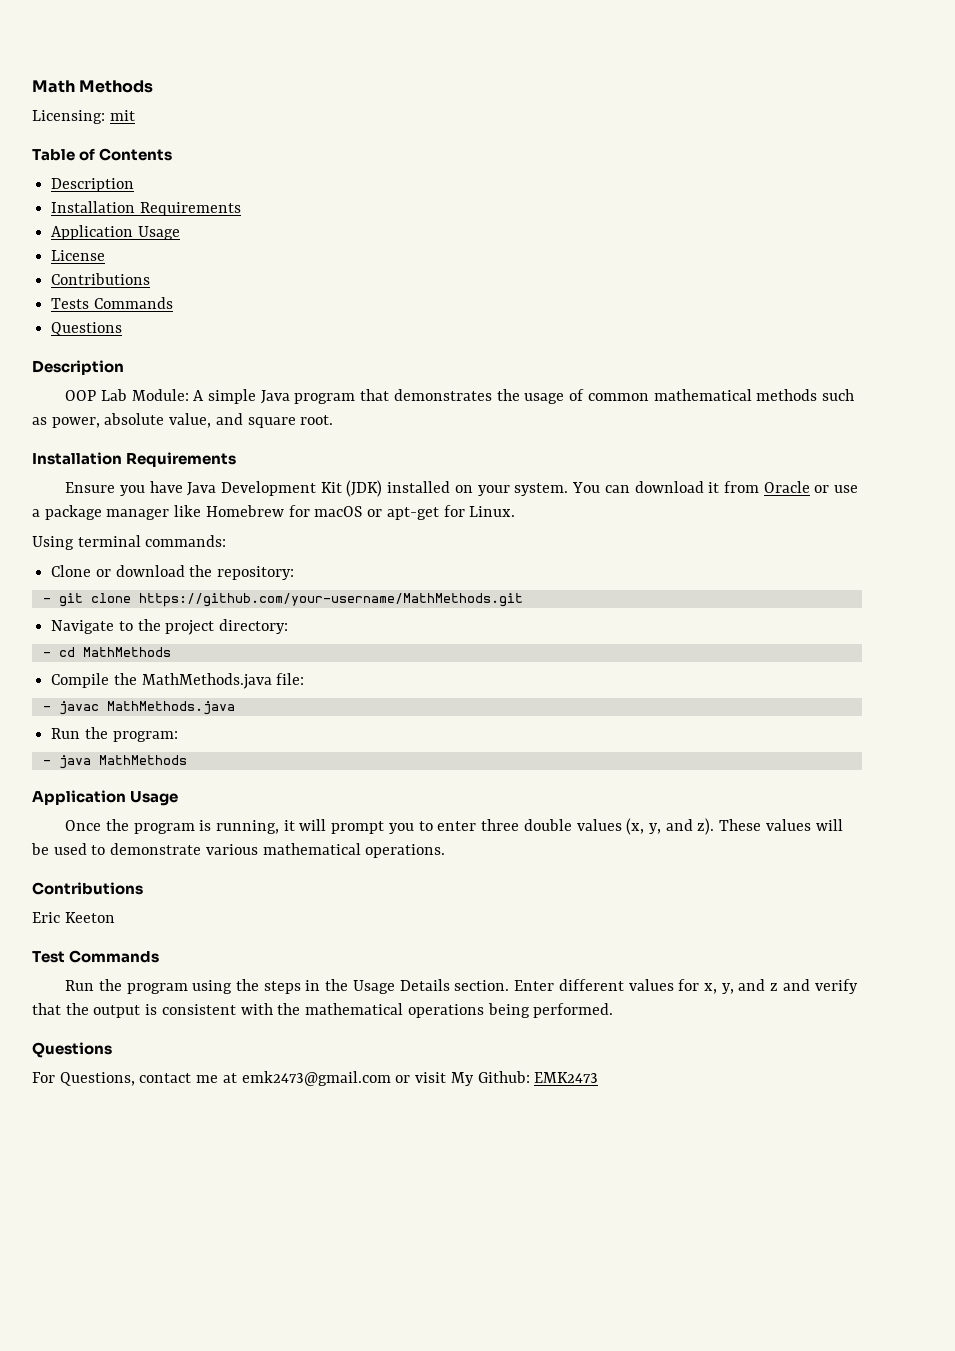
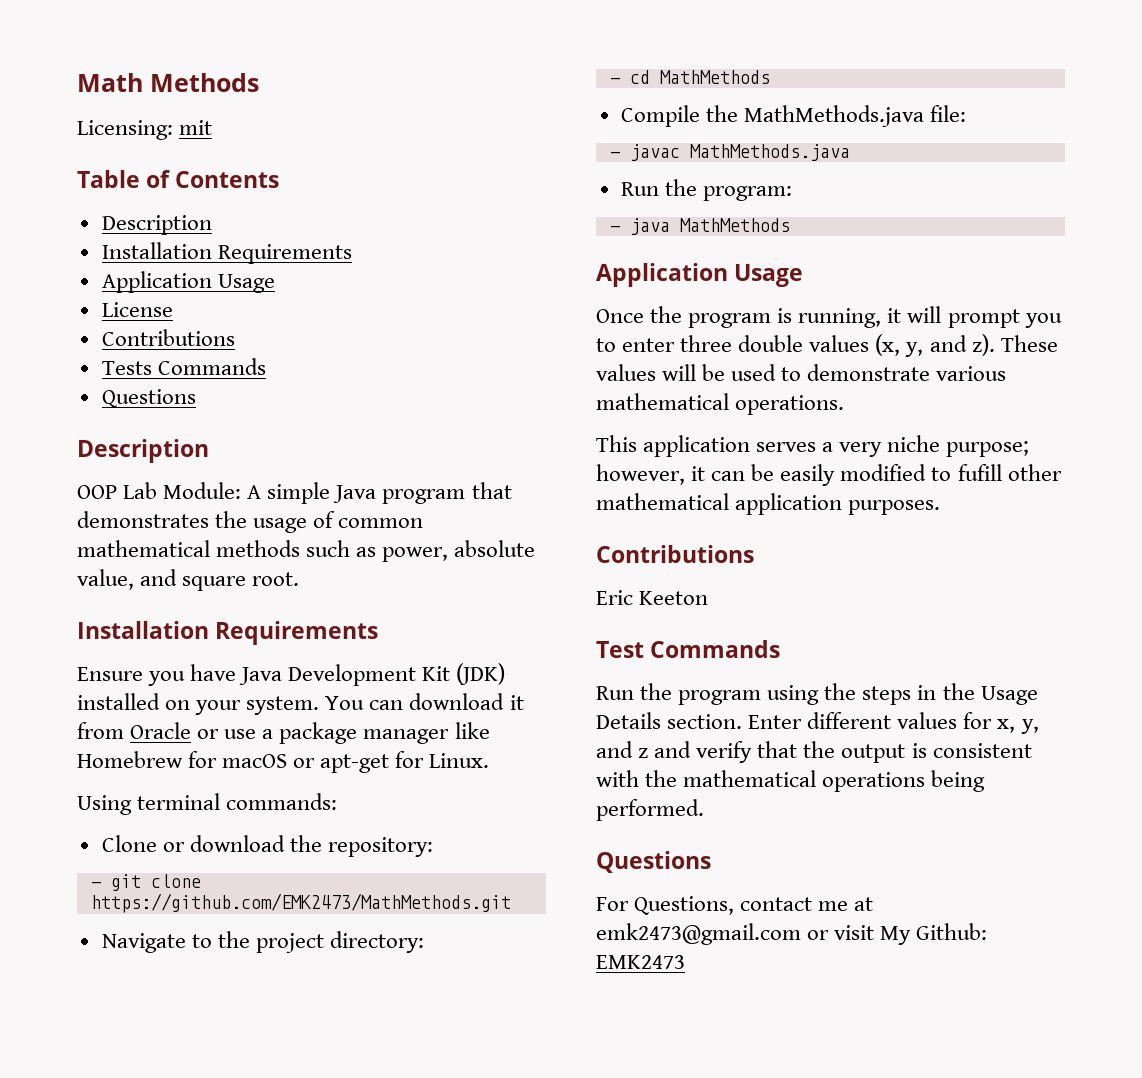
[138,593,523,607] https://github.com/your-username/MathMethods.git -> [90,893,511,913] https://github.com/EMK2473/MathMethods.git
(446, 851) none -> [596,435,1030,457] [596,464,1062,486] [596,493,941,515] // This application serves a very niche purpose; however, it can be easily modified to fufill other mathematical application purposes.

